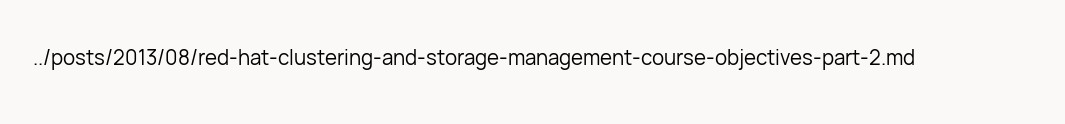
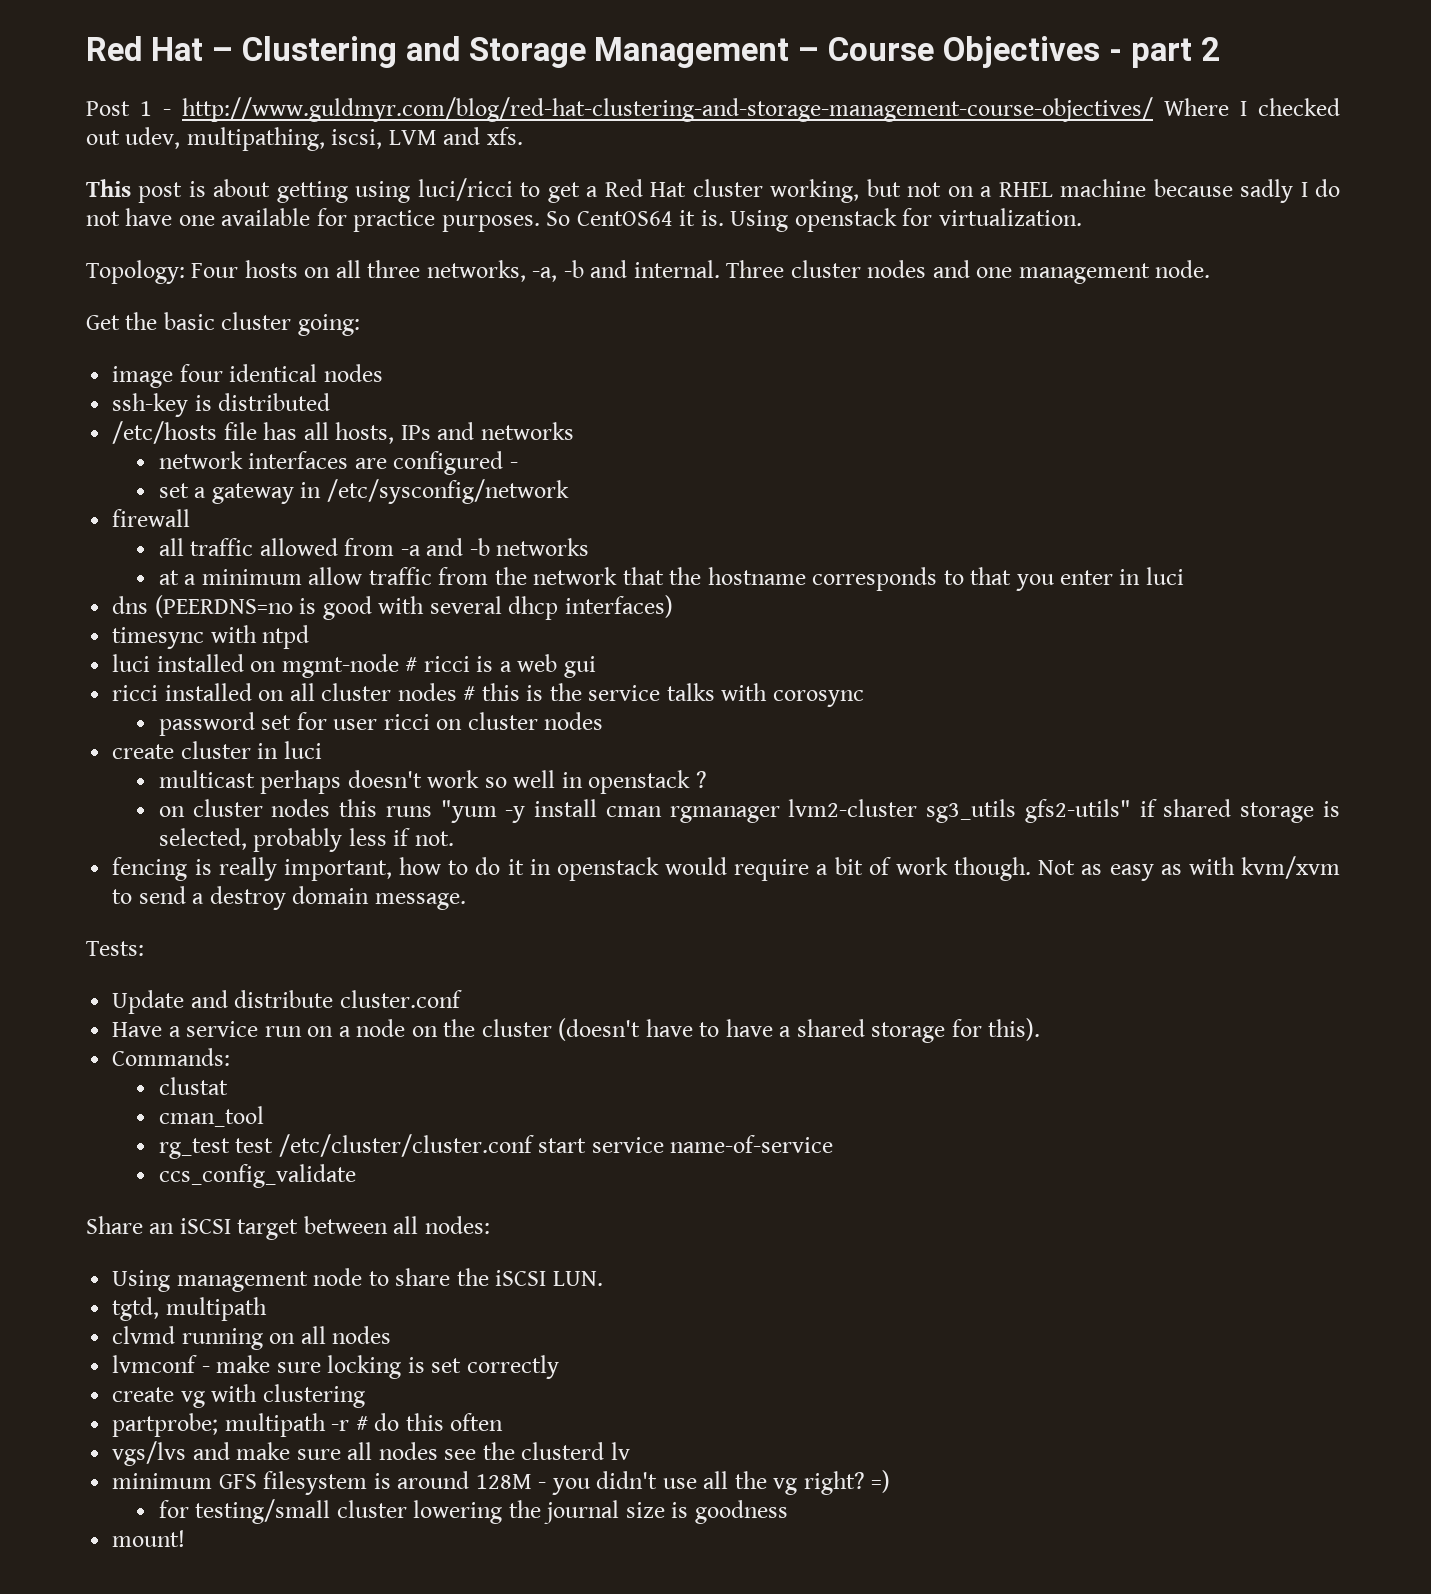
[33,49,915,70] ../posts/2013/08/red-hat-clustering-and-storage-management-course-objectives-part-2.md -> [86,36,1220,68] [86,97,1340,122] [86,127,523,151] [86,178,1341,203] [86,208,1082,232] [86,260,1211,284] [86,312,360,336] [112,364,383,388] [112,393,331,417] [112,421,574,444] [158,451,518,475] [158,479,569,504] [112,509,191,527] [158,538,590,556] [158,567,1184,591] [112,595,673,620] [112,625,310,649] [112,654,596,678] [112,683,864,707] [158,712,604,736] [112,741,322,759] [158,770,707,794] [158,799,1340,823] [158,828,454,852] [112,856,1340,881] [112,886,466,910] [86,941,144,956] [112,990,462,1014] [112,1018,1041,1043] [112,1048,231,1066] [158,1077,228,1095] [158,1106,264,1127] [158,1134,834,1159] [158,1164,356,1188] [86,1216,490,1240] [112,1268,603,1292] [112,1297,267,1321] [112,1326,392,1350] [112,1355,559,1379] [112,1384,365,1408] [112,1413,504,1437] [112,1441,630,1466] [112,1470,891,1495] [158,1499,788,1524] [112,1530,186,1547] Red Hat – Clustering and Storage Management – Course Objectives - part 2 // Post 1 - http://www.guldmyr.com/blog/red-hat-clustering-and-storage-management-course-objectives/ Where I checked out udev, multipathing, iscsi, LVM and xfs. // This post is about getting using luci/ricci to get a Red Hat cluster working, but not on a RHEL machine because sadly I do not have one available for practice purposes. So CentOS64 it is. Using openstack for virtualization. // Topology: Four hosts on all three networks, -a, -b and internal. Three cluster nodes and one management node. // Get the basic cluster going: // image four identical nodes // ssh-key is distributed // /etc/hosts file has all hosts, IPs and networks // network interfaces are configured - // set a gateway in /etc/sysconfig/network // firewall // all traffic allowed from -a and -b networks // at a minimum allow traffic from the network that the hostname corresponds to that you enter in luci // dns (PEERDNS=no is good with several dhcp interfaces) // timesync with ntpd // luci installed on mgmt-node # ricci is a web gui // ricci installed on all cluster nodes # this is the service talks with corosync // password set for user ricci on cluster nodes // create cluster in luci // multicast perhaps doesn't work so well in openstack ? // on cluster nodes this runs "yum -y install cman rgmanager lvm2-cluster sg3_utils gfs2-utils" if shared storage is selected, probably less if not. // fencing is really important, how to do it in openstack would require a bit of work though. Not as easy as with kvm/xvm to send a destroy domain message. // Tests: // Update and distribute cluster.conf // Have a service run on a node on the cluster (doesn't have to have a shared storage for this). // Commands: // clustat // cman_tool // rg_test test /etc/cluster/cluster.conf start service name-of-service // ccs_config_validate // Share an iSCSI target between all nodes: // Using management node to share the iSCSI LUN. // tgtd, multipath // clvmd running on all nodes // lvmconf - make sure locking is set correctly // create vg with clustering // partprobe; multipath -r # do this often // vgs/lvs and make sure all nodes see the clusterd lv // minimum GFS filesystem is around 128M - you didn't use all the vg right? =) // for testing/small cluster lowering the journal size is goodness // mount!

